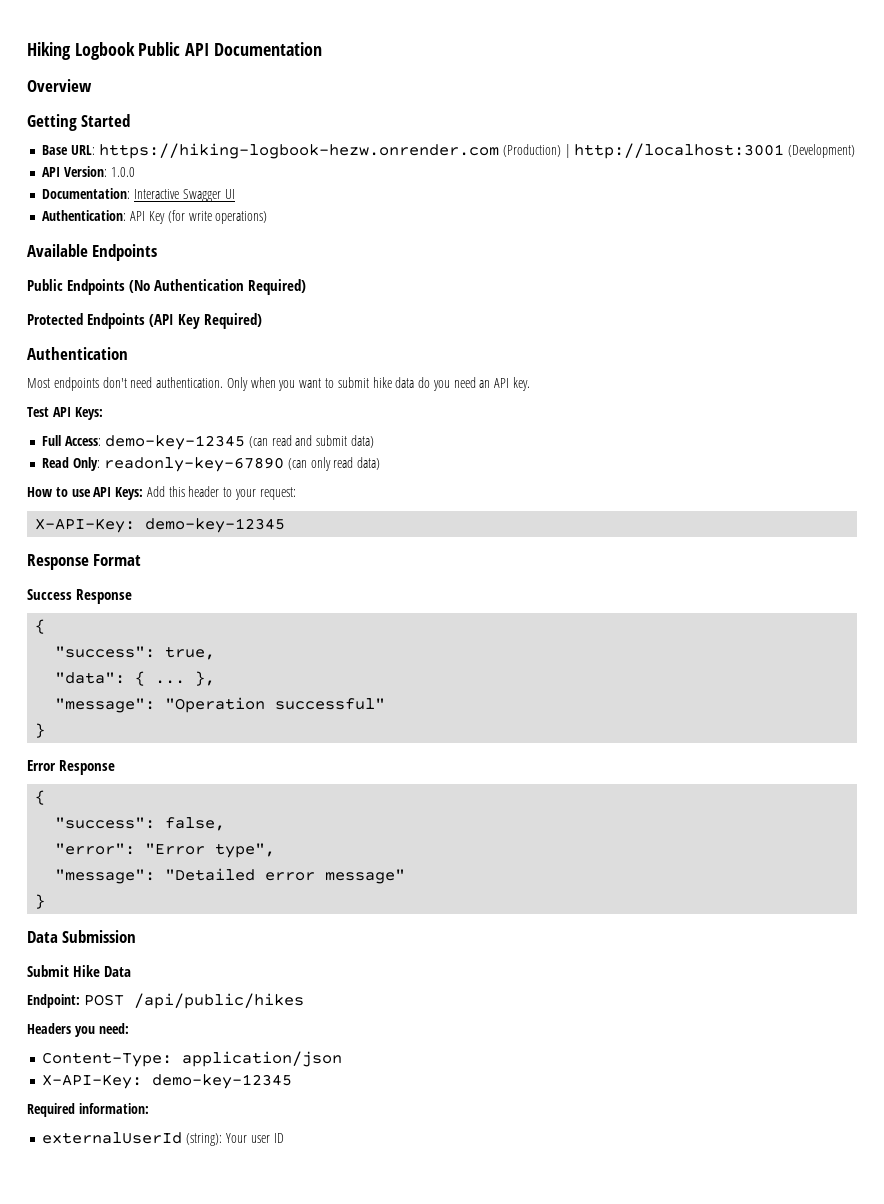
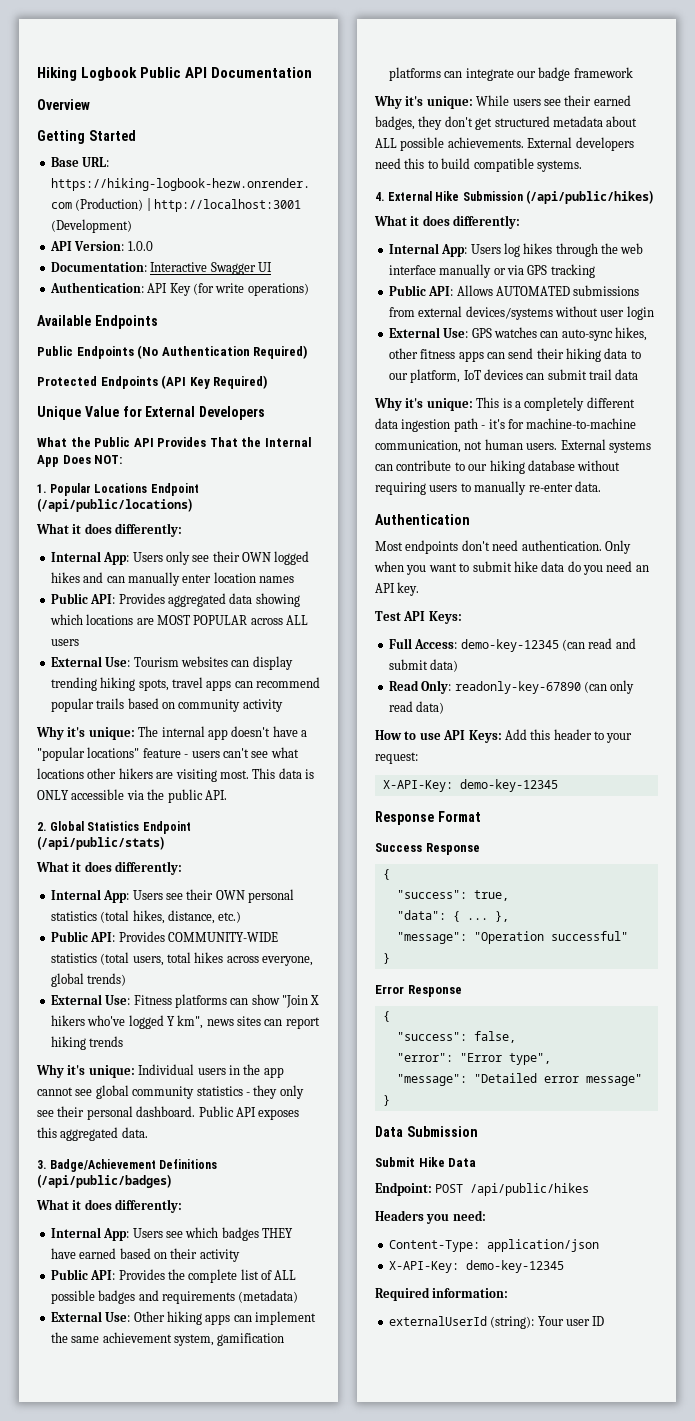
(263, 321) none -> [37,406,266,420] [37,437,312,447] [37,455,123,467] [37,483,199,496] [37,498,192,512] [36,523,183,537] [50,551,310,565] [50,572,294,586] [50,593,300,607] [49,614,308,625] [50,639,79,646] [50,656,293,670] [50,677,320,691] [50,698,283,712] [36,726,307,740] [37,747,299,761] [37,768,314,782] [37,789,227,803] [37,821,191,834] [37,836,164,850] [36,861,183,875] [50,889,294,903] [50,910,242,924] [50,931,278,942] [50,952,313,966] [50,973,127,987] [50,994,320,1008] [50,1015,320,1029] [50,1036,124,1050] [36,1064,284,1078] [37,1085,304,1099] [37,1106,300,1120] [37,1127,148,1141] [37,1159,218,1172] [37,1174,171,1188] [36,1199,183,1213] [50,1227,293,1241] [50,1248,240,1262] [50,1269,297,1283] [50,1290,299,1304] [50,1311,316,1325] [50,1332,285,1346] [388,67,633,81] [374,95,631,109] [375,116,638,130] [375,137,634,151] [375,158,582,172] [375,190,653,204] [374,215,521,229] [388,243,644,257] [388,264,595,278] [388,285,640,296] [388,306,654,320] [388,327,647,341] [388,348,641,362] [388,369,639,383] [374,397,635,411] [375,418,637,432] [375,439,651,453] [375,460,621,474] [375,481,601,495] // Unique Value for External Developers // What the Public API Provides That the Internal App Does NOT: // 1. Popular Locations Endpoint (/api/public/locations) // What it does differently: // Internal App: Users only see their OWN logged hikes and can manually enter location names // Public API: Provides aggregated data showing which locations are MOST POPULAR across ALL users // External Use: Tourism websites can display trending hiking spots, travel apps can recommend popular trails based on community activity // Why it's unique: The internal app doesn't have a "popular locations" feature - users can't see what locations other hikers are visiting most. This data is ONLY accessible via the public API. // 2. Global Statistics Endpoint (/api/public/stats) // What it does differently: // Internal App: Users see their OWN personal statistics (total hikes, distance, etc.) // Public API: Provides COMMUNITY-WIDE statistics (total users, total hikes across everyone, global trends) // External Use: Fitness platforms can show "Join X hikers who've logged Y km", news sites can report hiking trends // Why it's unique: Individual users in the app cannot see global community statistics - they only see their personal dashboard. Public API exposes this aggregated data. // 3. Badge/Achievement Definitions (/api/public/badges) // What it does differently: // Internal App: Users see which badges THEY have earned based on their activity // Public API: Provides the complete list of ALL possible badges and requirements (metadata) // External Use: Other hiking apps can implement the same achievement system, gamification platforms can integrate our badge framework // Why it's unique: While users see their earned badges, they don't get structured metadata about ALL possible achievements. External developers need this to build compatible systems. // 4. External Hike Submission (/api/public/hikes) // What it does differently: // Internal App: Users log hikes through the web interface manually or via GPS tracking // Public API: Allows AUTOMATED submissions from external devices/systems without user login // External Use: GPS watches can auto-sync hikes, other fitness apps can send their hiking data to our platform, IoT devices can submit trail data // Why it's unique: This is a completely different data ingestion path - it's for machine-to-machine communication, not human users. External systems can contribute to our hiking database without requiring users to manually re-enter data.

